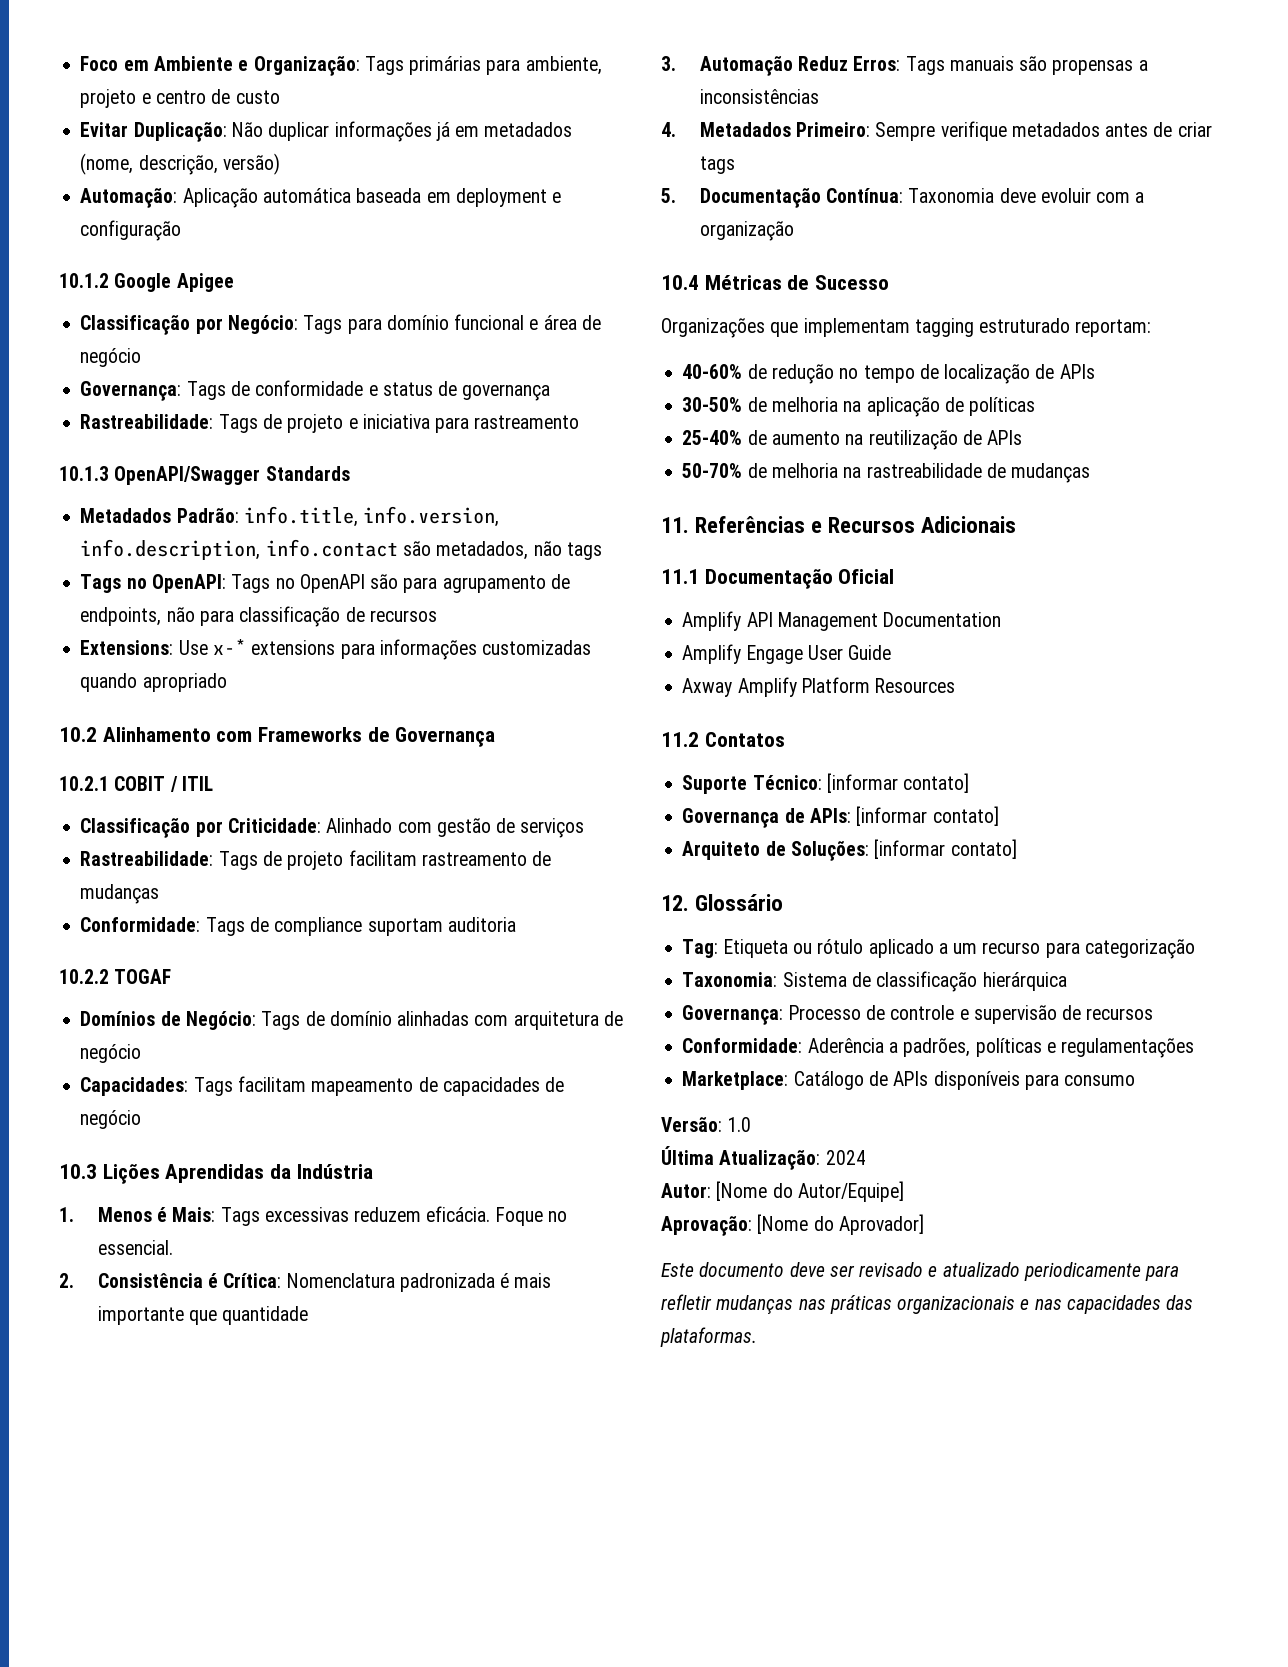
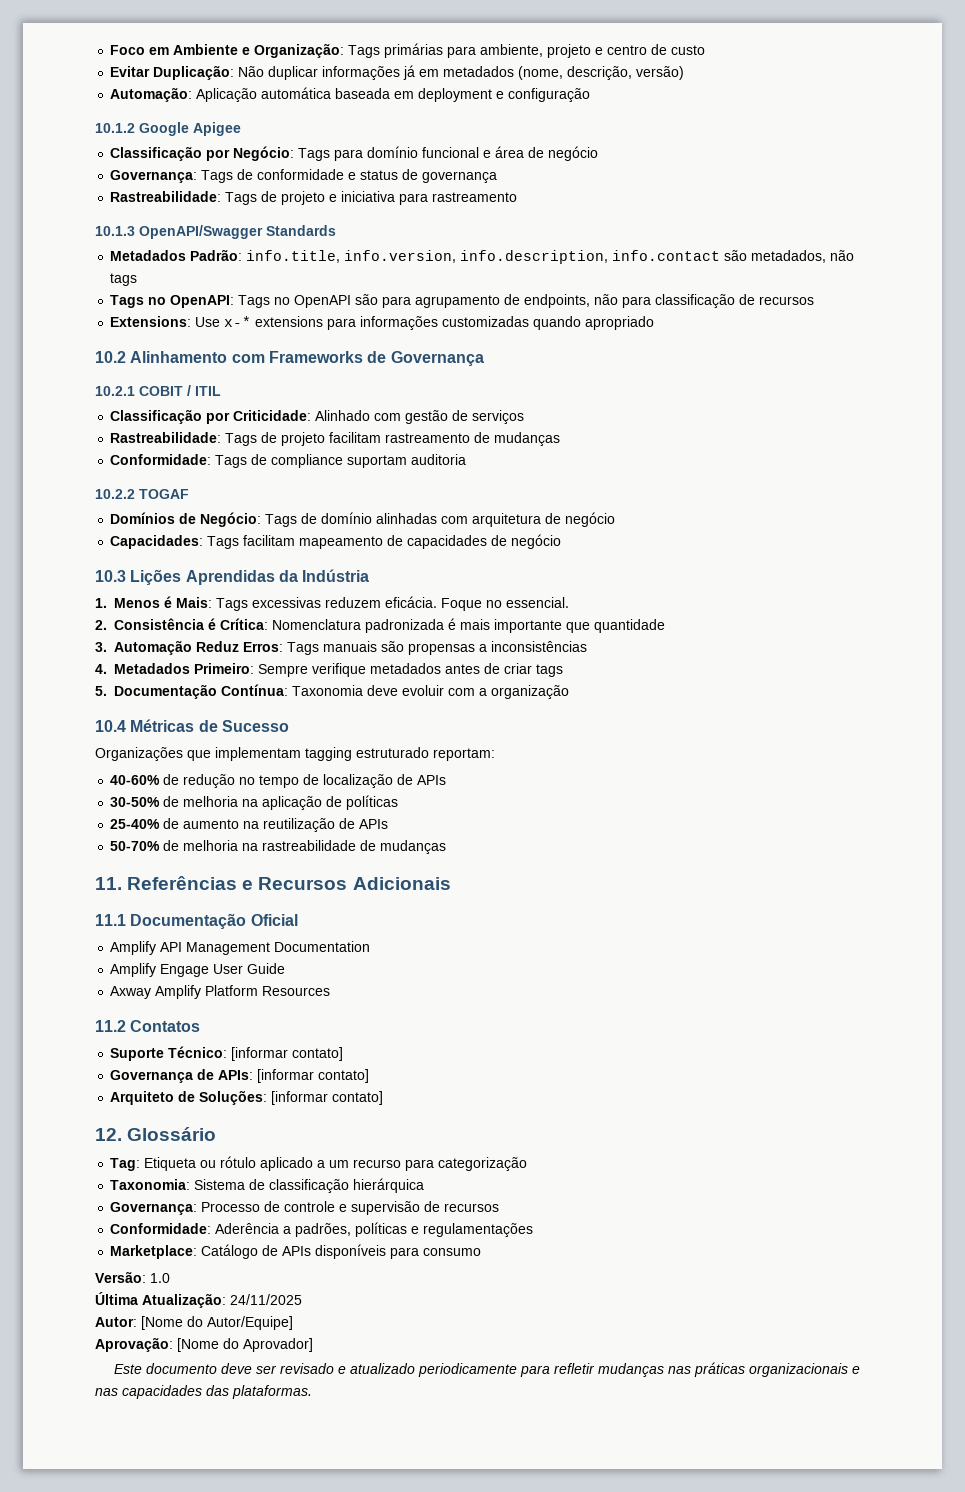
[825,1150,866,1165] 2024 -> [230,1294,302,1305] 24/11/2025

